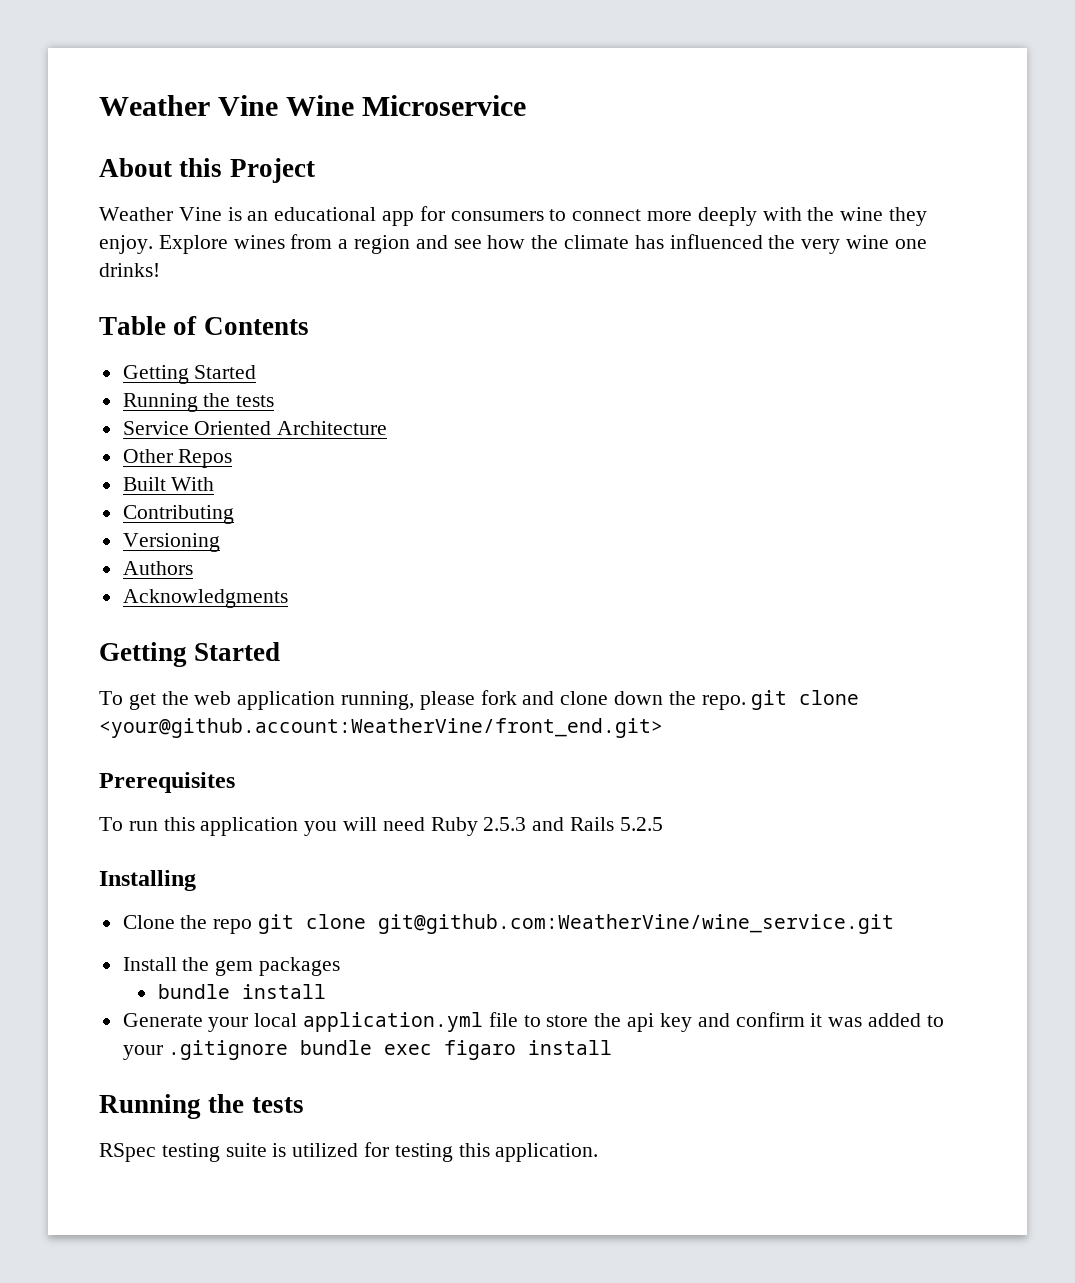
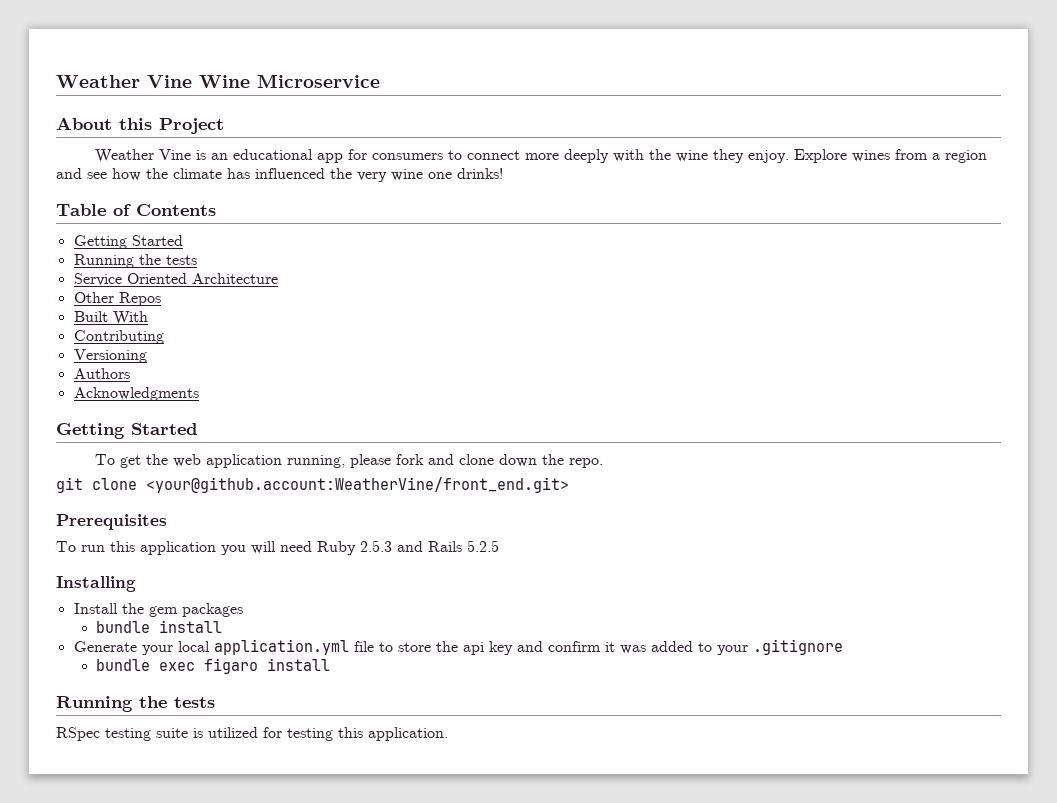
(746, 702) none -> (603, 463) //
[122,914,895,934] // Clone the repo git clone git@github.com:WeatherVine/wine_service.git -> (136, 584) none
(289, 1050) none -> (843, 647) //

